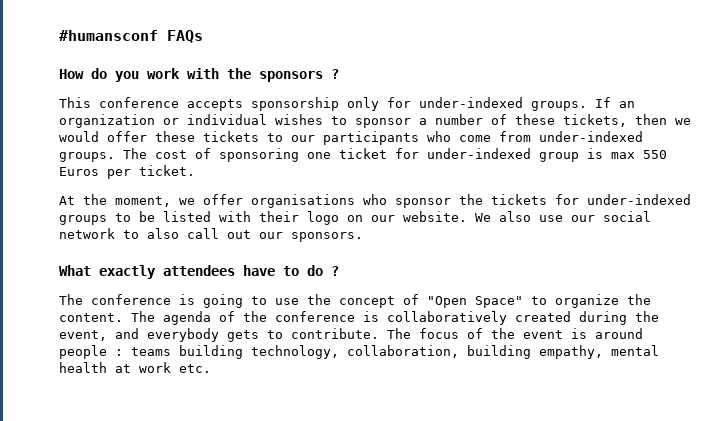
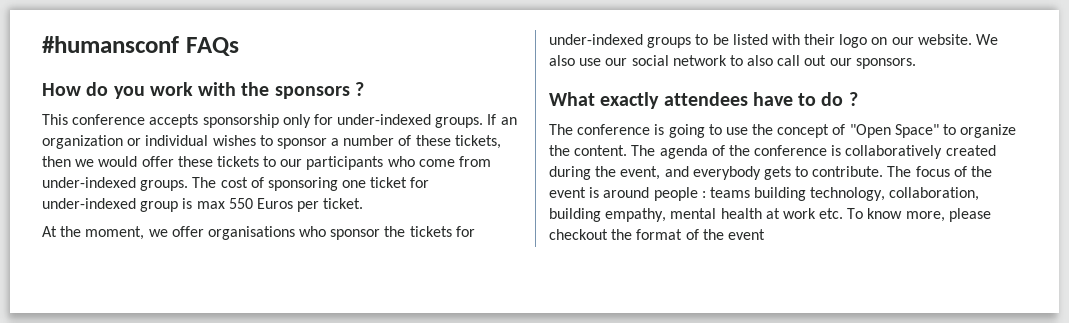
(211, 368) none -> [847,208,991,222] [549,229,765,240] To know more, please checkout the format of the event

